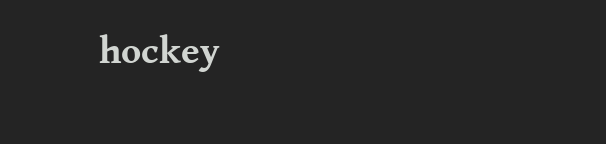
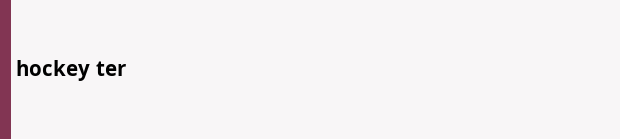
(220, 53) none -> [95,61,126,76] ter

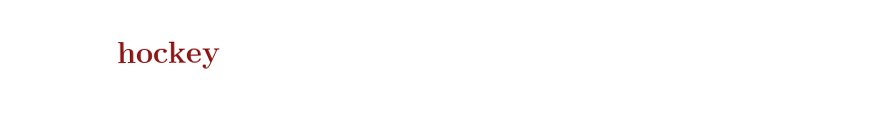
[95,61,126,76] ter -> (220, 55) none

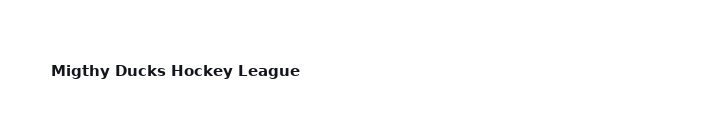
[116,41,220,70] hockey -> [51,65,300,79] Migthy Ducks Hockey League

